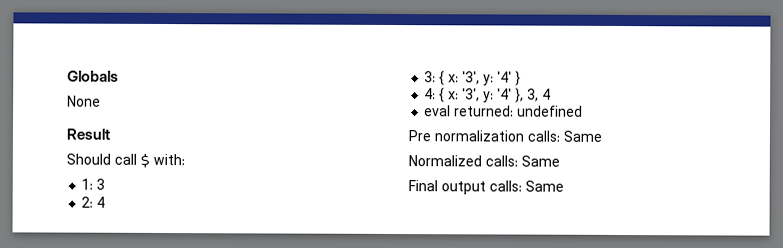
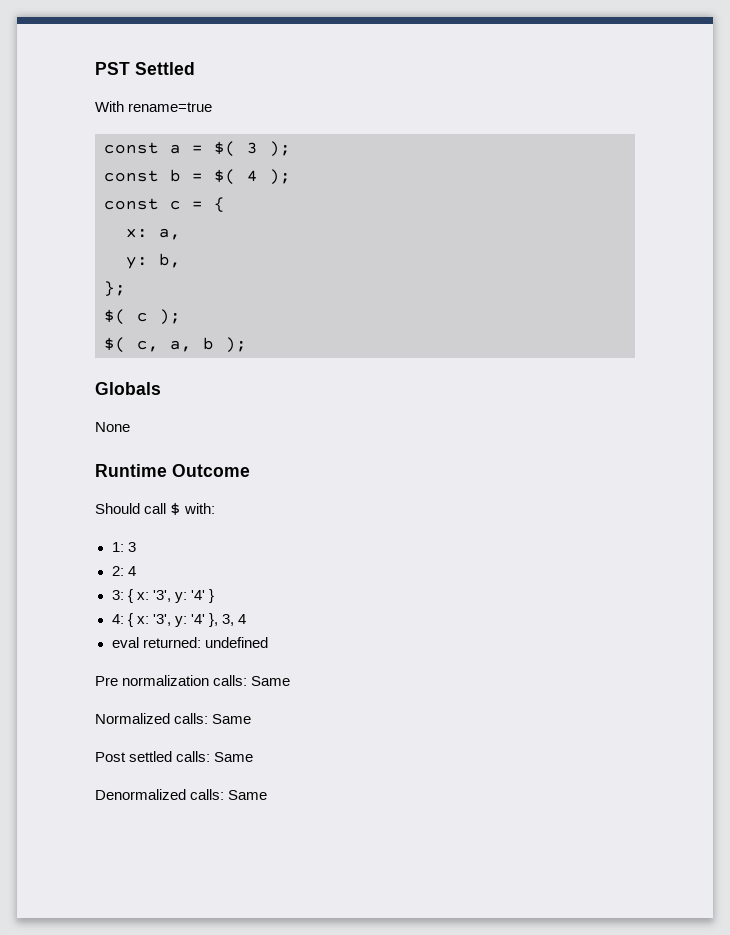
(67, 76) none -> [95,62,195,75] [95,101,213,112] [104,141,291,157] [104,169,291,185] [104,197,225,212] [126,228,181,240] [126,253,181,269] [104,281,126,296] [104,309,181,325] [104,337,247,353] PST Settled // With rename=true // const a = $( 3 ); // const b = $( 4 ); // const c = { // x: a, // y: b, // }; // $( c ); // $( c, a, b ); //
[66,128,110,140] Result -> [95,464,250,477] Runtime Outcome
[408,180,564,195] Final output calls: Same -> [95,751,254,762] [95,789,268,800] Post settled calls: Same // Denormalized calls: Same

